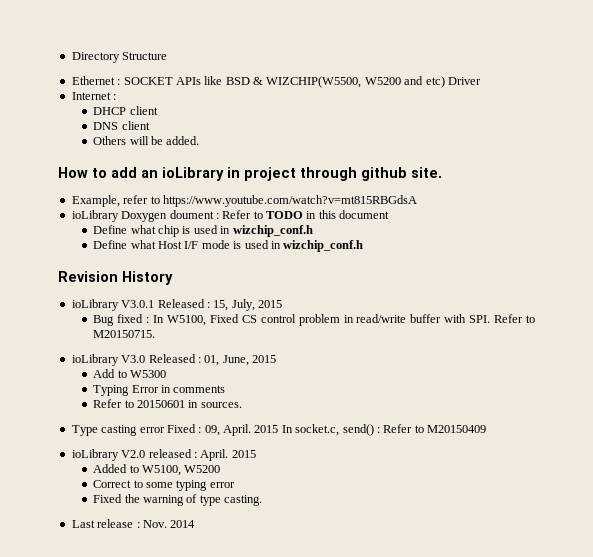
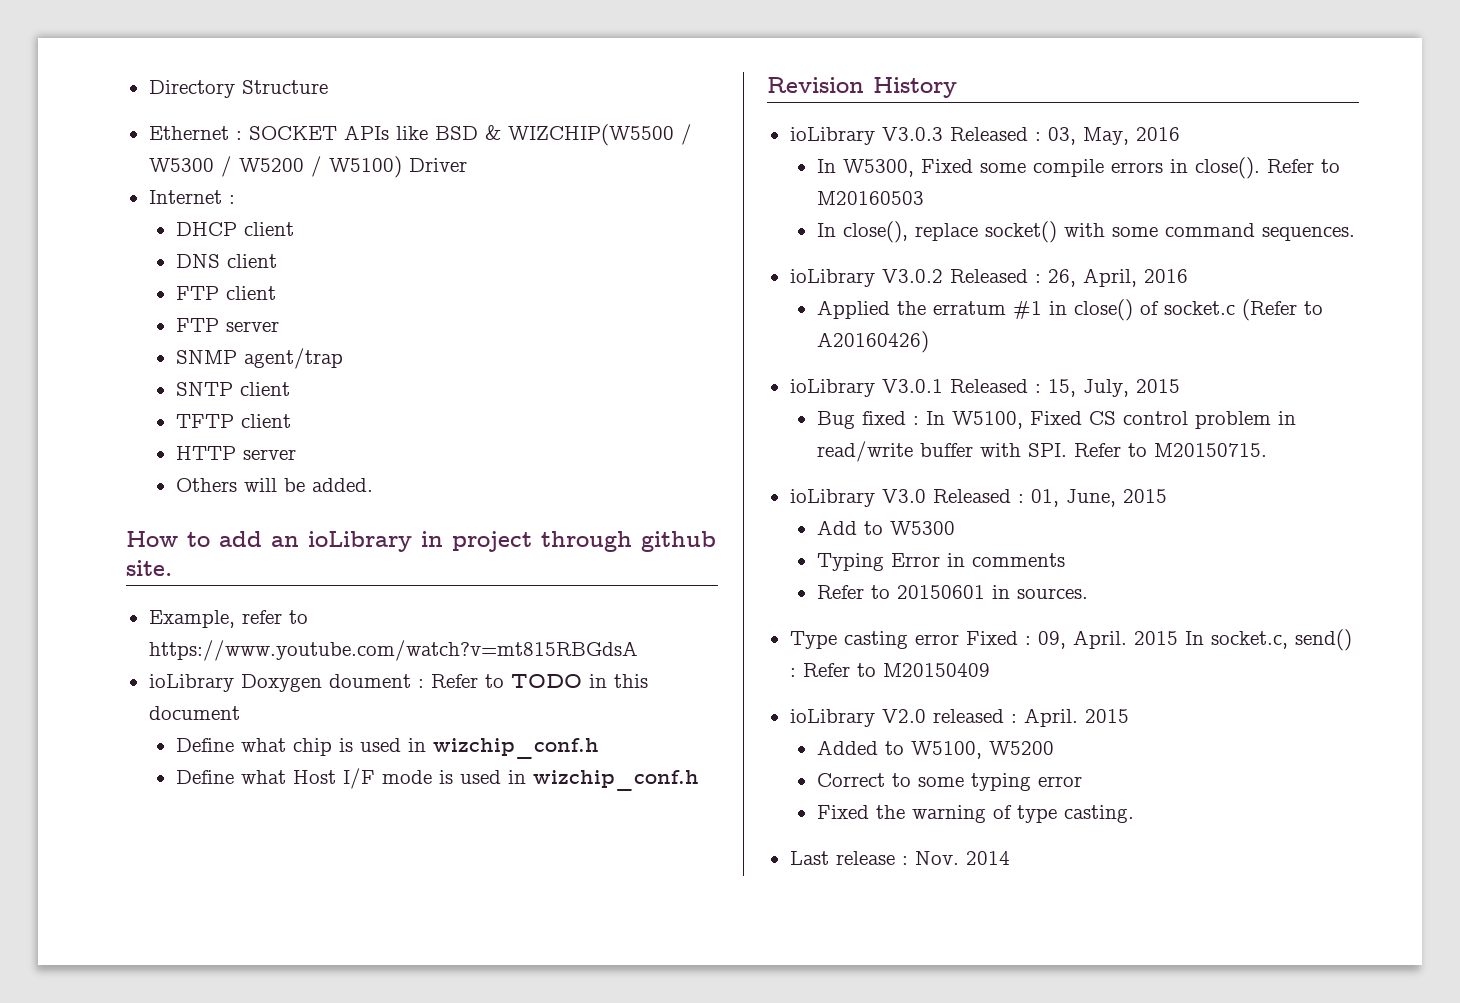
[266,76,445,88] WIZCHIP(W5500, W5200 and etc) -> [507,124,692,146] [148,156,402,178] WIZCHIP(W5500 / W5300 / W5200 / W5100)
(150, 125) none -> [175,286,276,300] [175,318,279,332] [175,348,343,369] [175,382,290,396] [175,414,291,428] [175,446,296,460] // FTP client // FTP server // SNMP agent/trap // SNTP client // TFTP client // HTTP server
(173, 278) none -> [789,127,1180,145] [816,157,1340,179] [816,191,924,205] [816,221,1355,243] [789,268,1188,287] [816,299,1323,321] [816,331,929,353] // ioLibrary V3.0.3 Released : 03, May, 2016 // In W5300, Fixed some compile errors in close(). Refer to M20160503 // In close(), replace socket() with some command sequences. // ioLibrary V3.0.2 Released : 26, April, 2016 // Applied the erratum #1 in close() of socket.c (Refer to A20160426)

